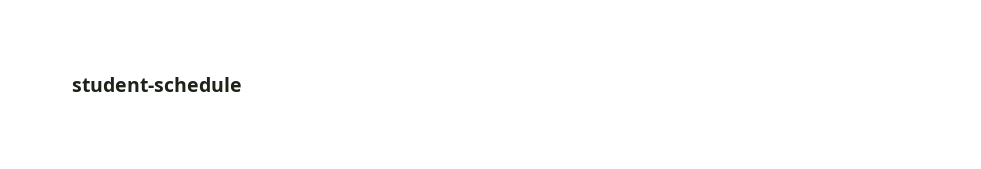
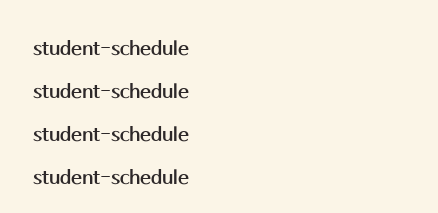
[72,77,242,92] student-schedule -> [33,40,189,56] [33,83,189,99] [33,126,189,142] [33,169,189,185] student-schedule // student-schedule // student-schedule // student-schedule

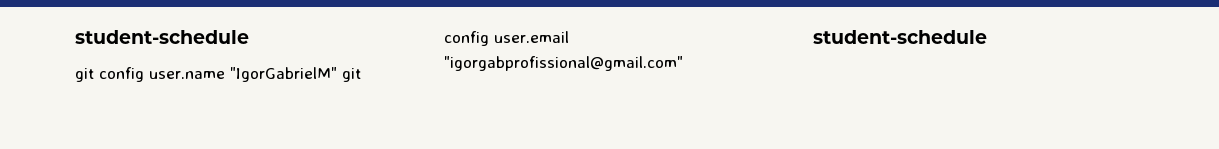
[33,40,189,56] [33,83,189,99] [33,126,189,142] [33,169,189,185] student-schedule // student-schedule // student-schedule // student-schedule -> [75,30,249,44] [75,67,361,82] [444,31,569,46] [444,56,683,71] [813,30,987,44] student-schedule // git config user.name "IgorGabrielM" git config user.email "igorgabprofissional@gmail.com" // student-schedule

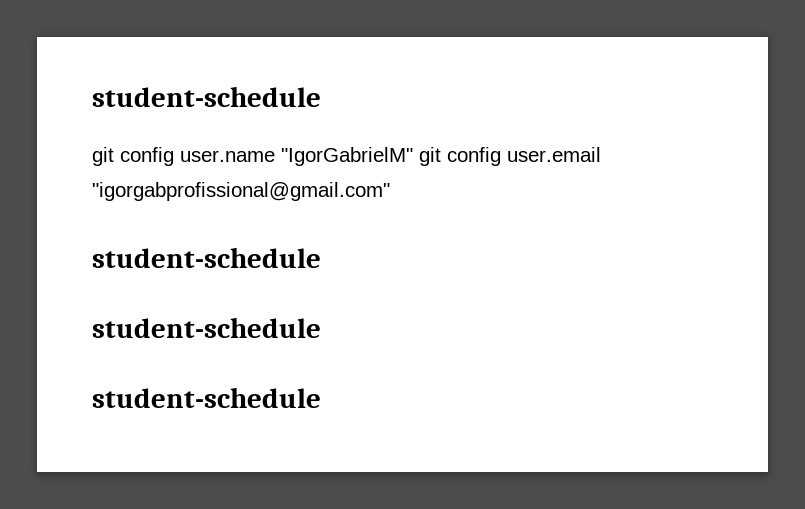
(987, 37) none -> [92,317,321,338] [92,387,321,408] // student-schedule // student-schedule

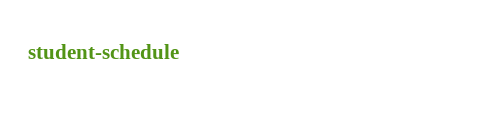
[92,86,321,107] [92,147,601,166] [92,182,390,201] [92,247,321,268] [92,317,321,338] [92,387,321,408] student-schedule // git config user.name "IgorGabrielM" git config user.email "igorgabprofissional@gmail.com" // student-schedule // student-schedule // student-schedule -> [28,44,179,59] student-schedule

